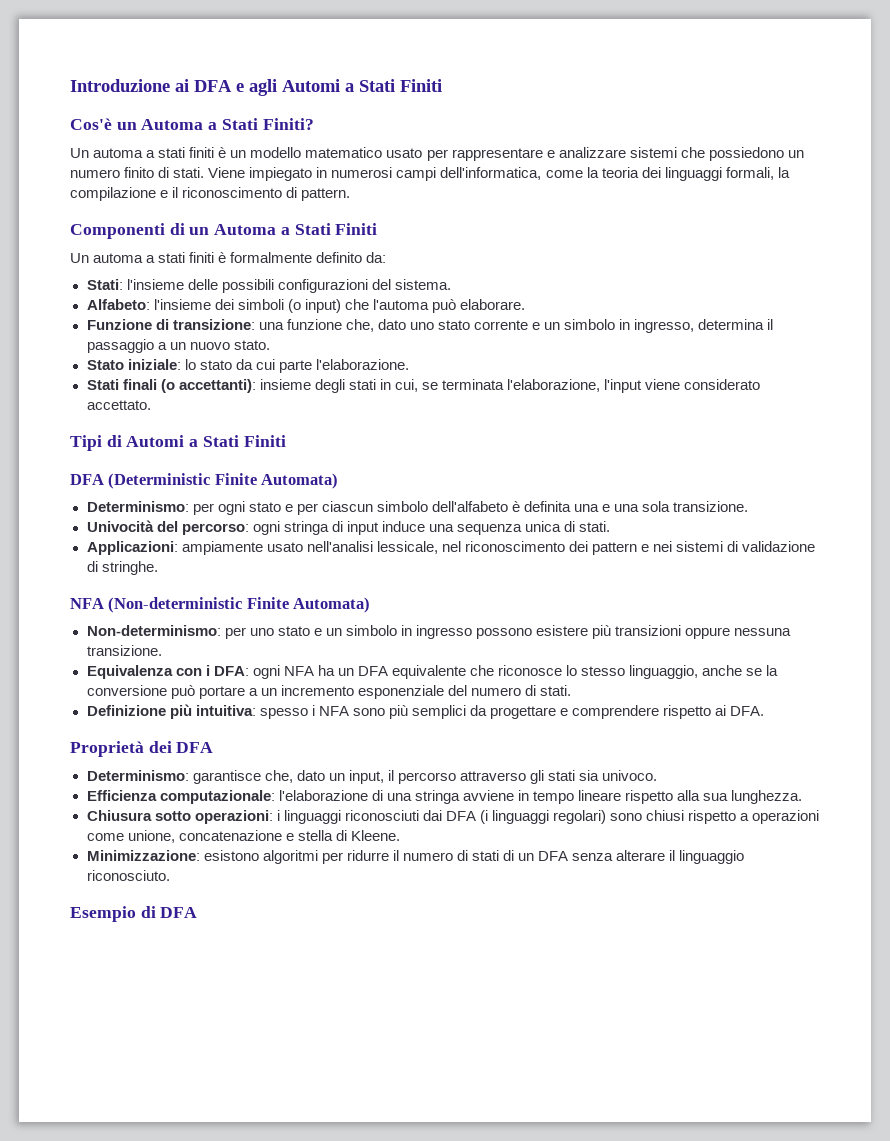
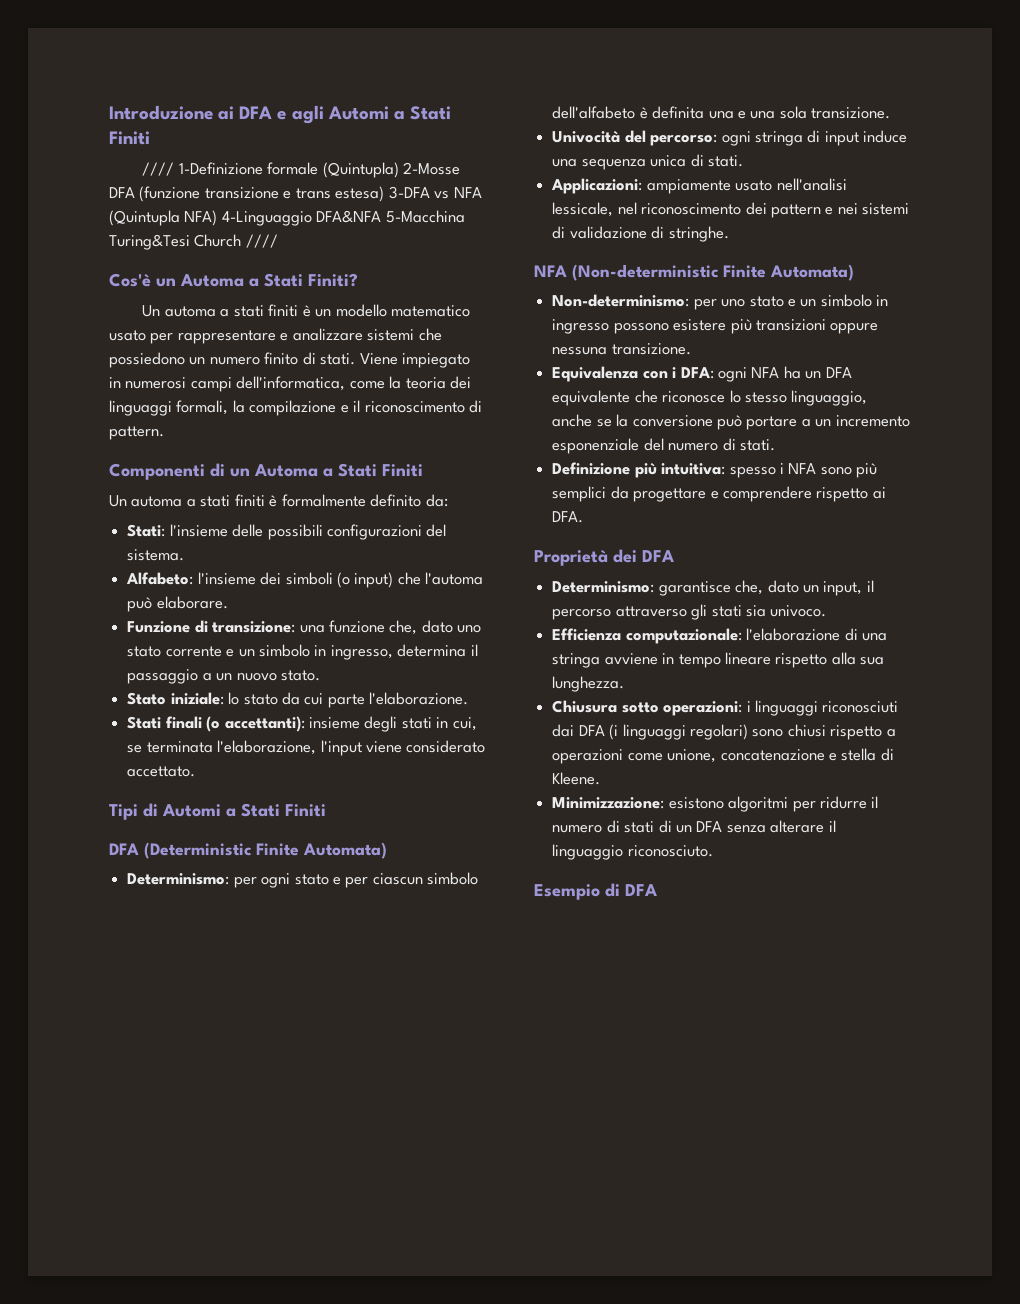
(442, 85) none -> [142,162,461,178] [109,186,482,202] [109,210,465,226] [109,234,278,250] // //// 1-Definizione formale (Quintupla) 2-Mosse DFA (funzione transizione e trans estesa) 3-DFA vs NFA (Quintupla NFA) 4-Linguaggio DFA&NFA 5-Macchina Turing&Tesi Church ////

